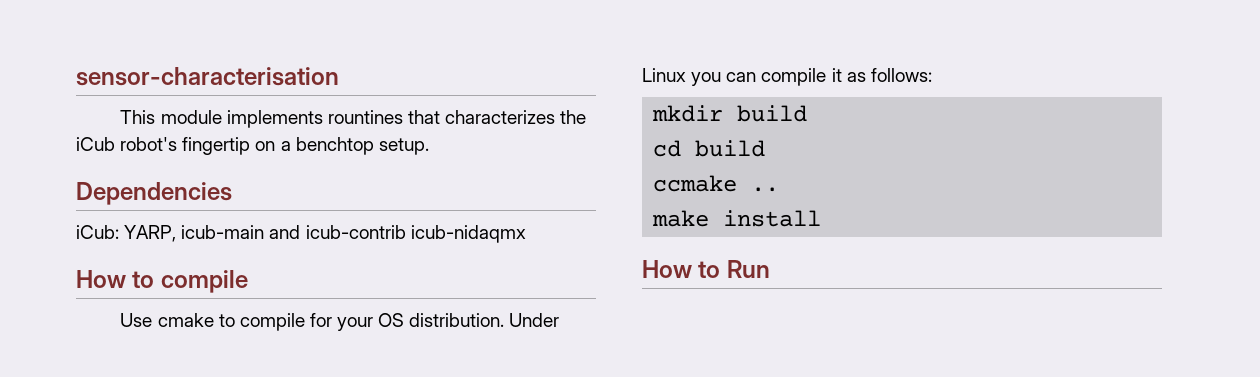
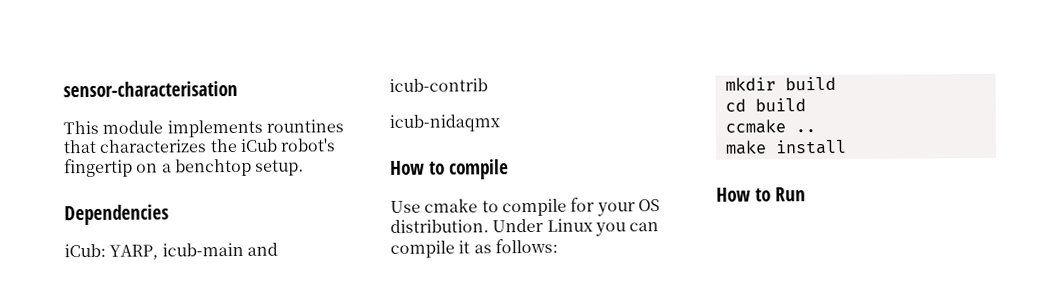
(406, 232) none -> (488, 85) //

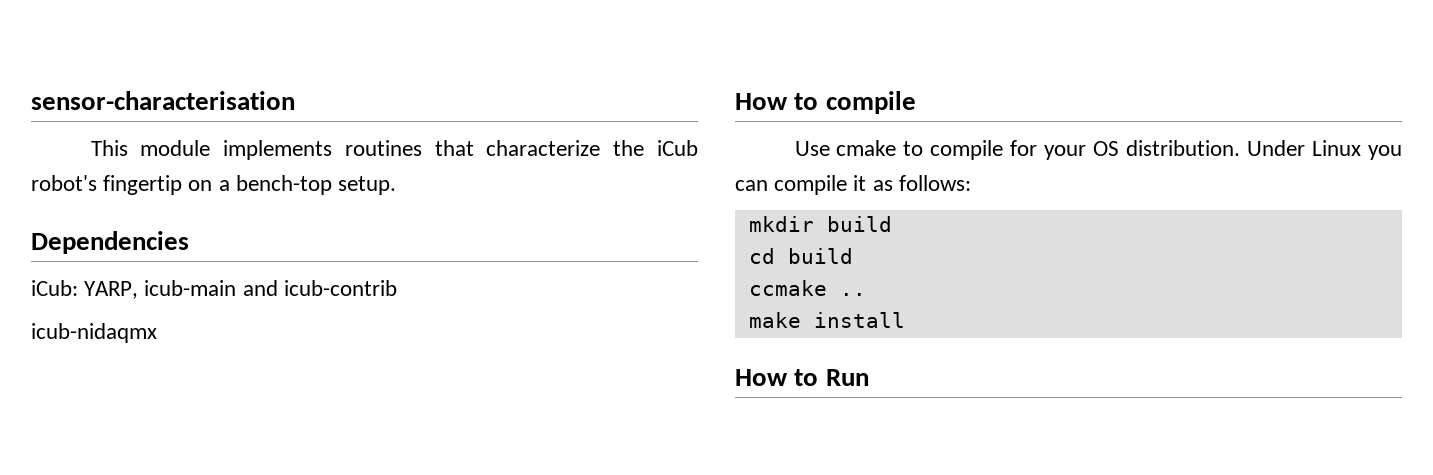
[265,119,344,133] [63,139,208,154] rountines that characterizes -> [344,140,601,156] routines that characterize
[174,158,252,177] benchtop -> [235,175,332,195] bench-top

